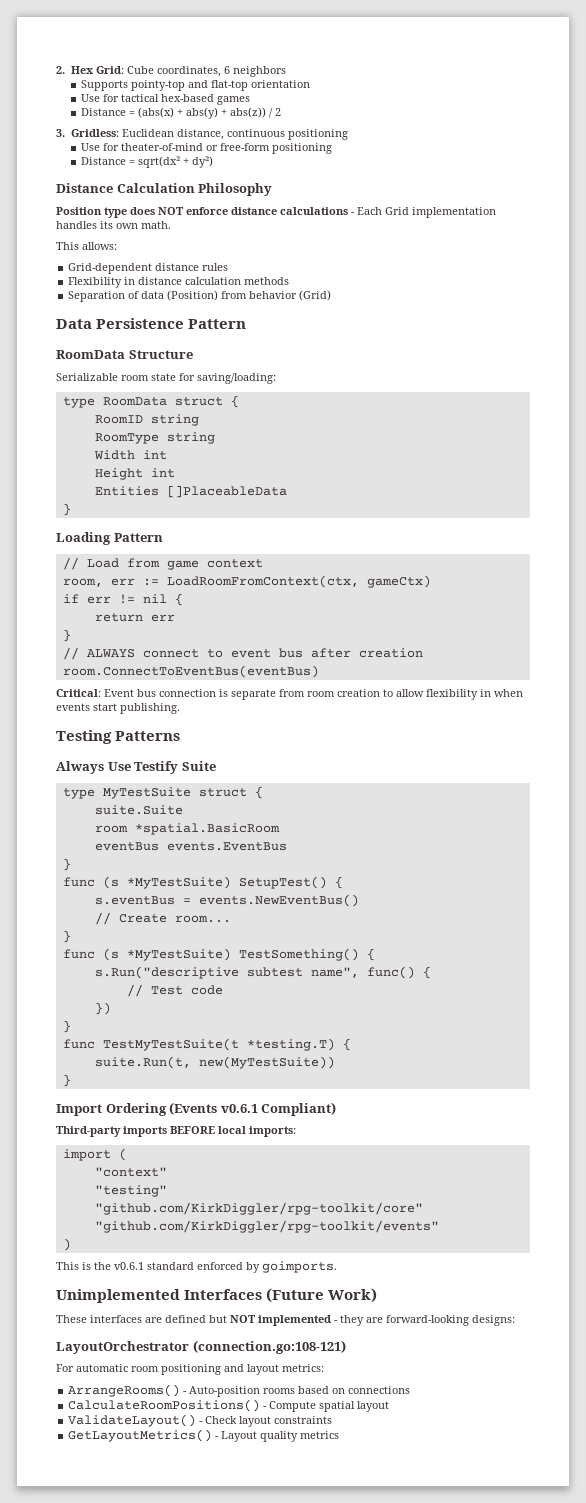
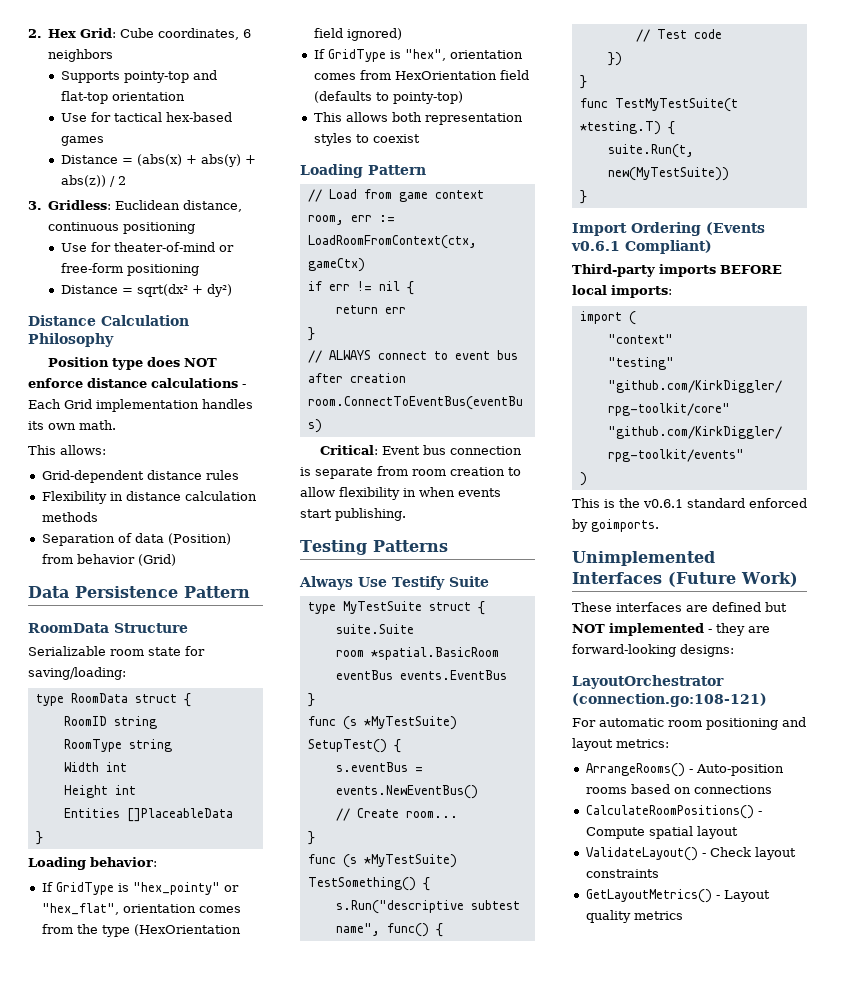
(71, 509) none -> [28,857,157,870] [41,882,239,895] [41,903,241,915] [41,924,241,937] [313,28,402,41] [313,49,523,62] [313,70,529,80] [313,91,463,104] [313,112,523,125] [313,133,420,146] // Loading behavior: // If GridType is "hex_pointy" or "hex_flat", orientation comes from the type (HexOrientation field ignored) // If GridType is "hex", orientation comes from HexOrientation field (defaults to pointy-top) // This allows both representation styles to coexist

